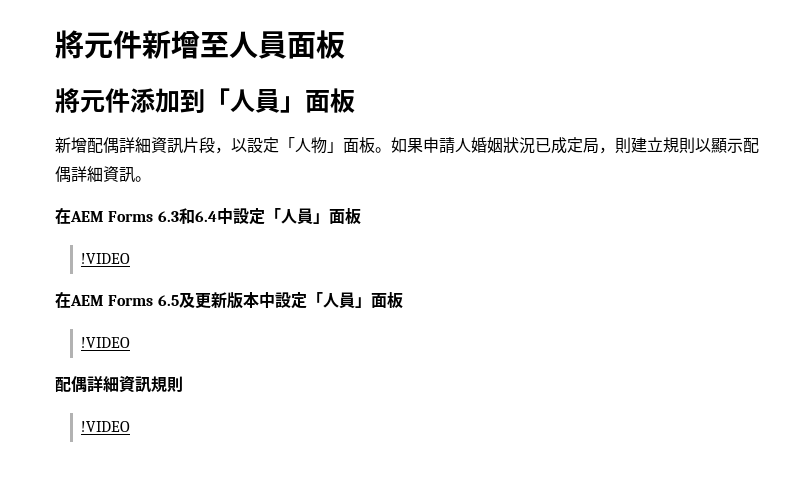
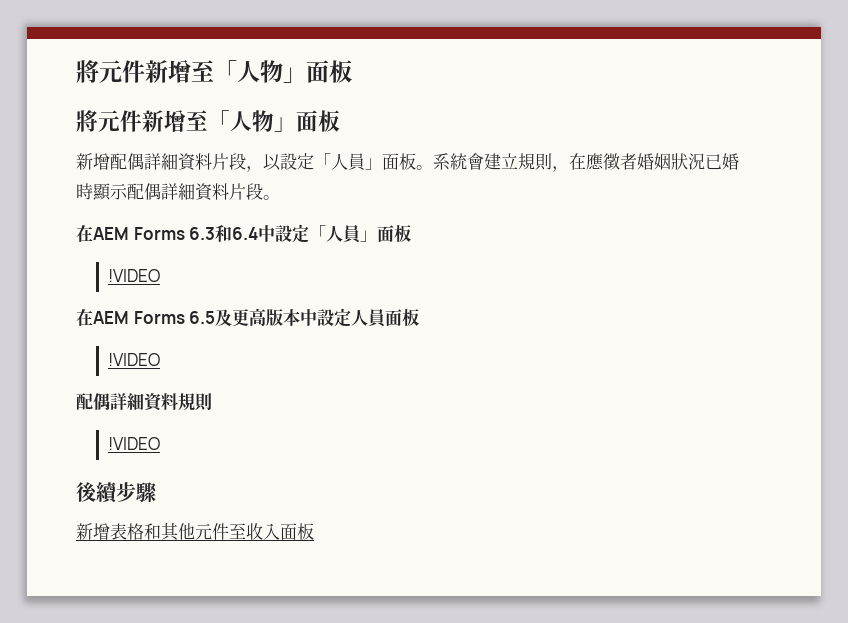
[55,30,287,59] 將元件新增至人員 -> [76,60,306,83] 將元件新增至「人物」
[130,88,280,113] 添加到「人員 -> [142,110,274,132] 新增至「人物
[167,138,183,154] 訊 -> [195,153,212,170] 料
[311,137,327,154] 物 -> [348,153,365,170] 員
[391,137,711,154] 如果申請人婚姻狀況已成定局，則建立規則以 -> [433,153,739,172] [76,183,93,200] 系統會建立規則，在應徵者婚姻狀況已婚時
[119,167,135,183] 訊 -> [212,183,263,200] 料片段
[210,292,227,309] 新 -> [249,308,267,326] 高
[306,292,371,309] 「人員」 -> [351,309,386,327] 人員
[135,376,151,393] 訊 -> [161,393,178,410] 料
(131, 426) none -> [76,482,157,503] [76,522,314,541] // 後續步驟 // 新增表格和其他元件至收入面板

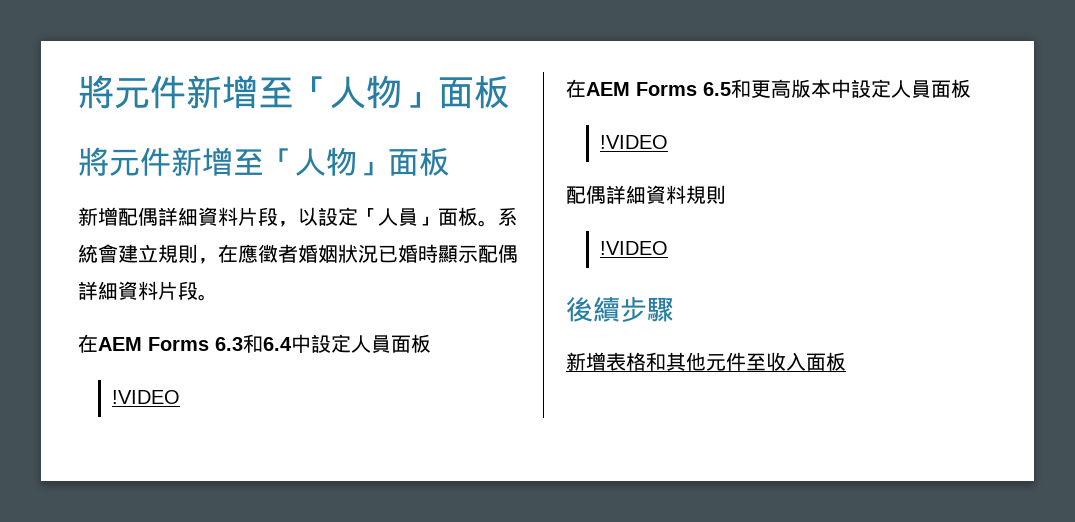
[309,225,378,243] 「人員」 -> [351,335,391,353] 人員
[215,309,233,326] 及 -> [731,79,751,98] 和

